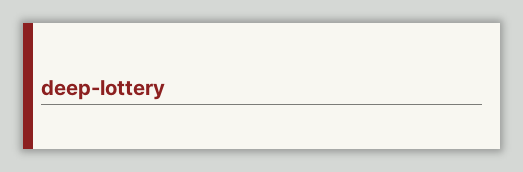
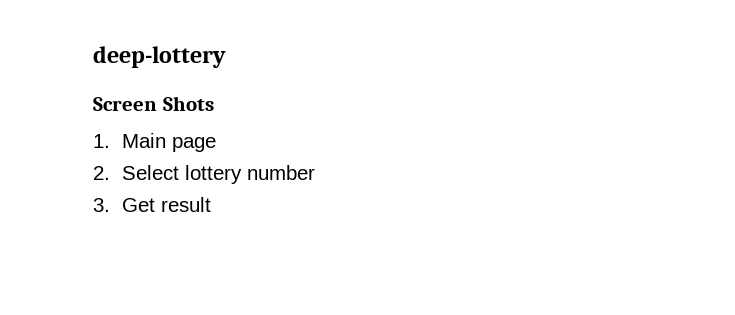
(165, 90) none -> [93,96,214,111] [93,133,216,152] [93,165,315,184] [93,197,211,212] // Screen Shots // 1. Main page // 2. Select lottery number // 3. Get result

